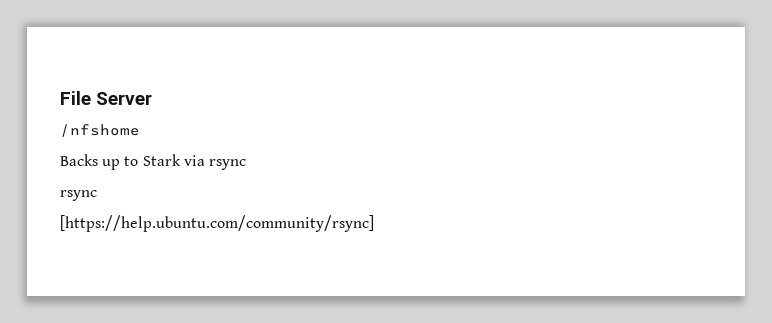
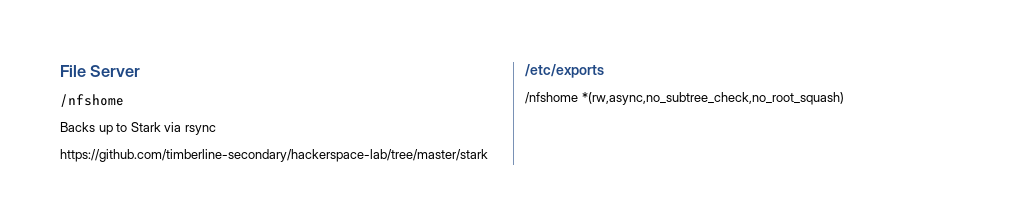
[60,190,97,201] [60,215,374,232] rsync // [https://help.ubuntu.com/community/rsync] -> [60,149,488,162] [525,64,604,78] [525,92,844,105] https://github.com/timberline-secondary/hackerspace-lab/tree/master/stark // /etc/exports // /nfshome *(rw,async,no_subtree_check,no_root_squash)

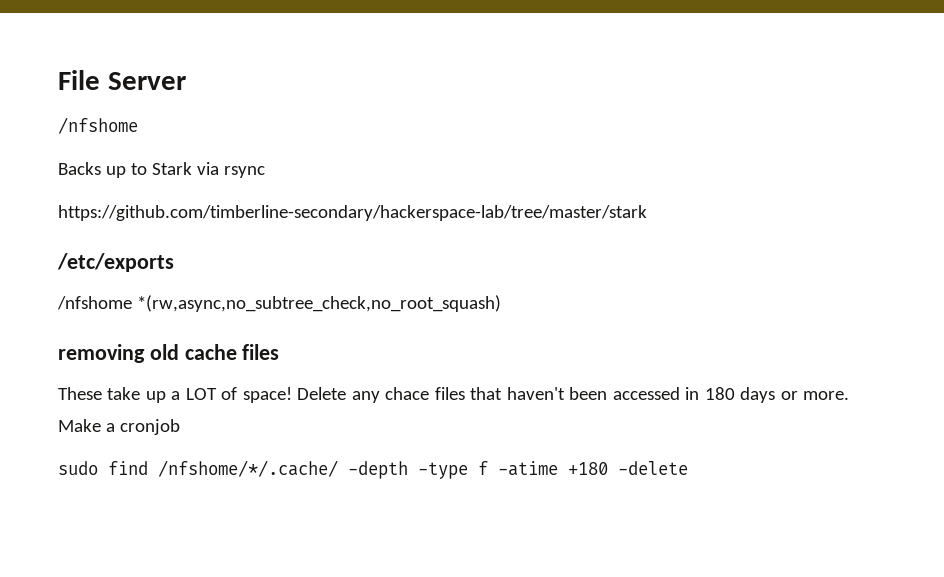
(844, 98) none -> [58,344,280,363] [58,387,850,403] [58,419,180,435] [58,460,688,479] // removing old cache files // These take up a LOT of space! Delete any chace files that haven't been accessed in 180 days or more. Make a cronjob // sudo find /nfshome/*/.cache/ -depth -type f -atime +180 -delete

